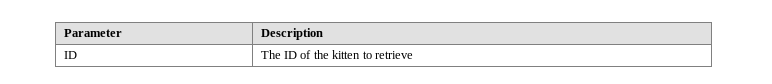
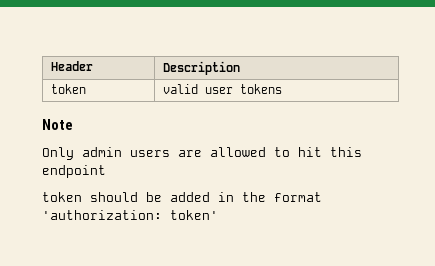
[63,29,122,37] Parameter -> [51,61,94,71] Header
[63,51,77,59] [260,50,413,59] ID | The ID of the kitten to retrieve -> [51,84,87,94] [163,84,283,94] [42,119,73,130] [42,147,362,160] [42,165,106,178] [42,192,322,202] [42,210,218,220] token | valid user tokens // Note // Only admin users are allowed to hit this endpoint // token should be added in the format 'authorization: token'

